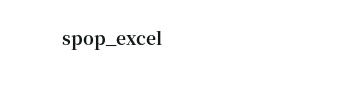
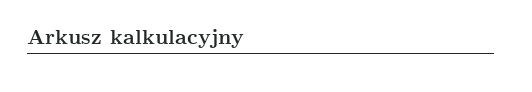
[62,30,162,50] spop_excel -> [27,29,244,48] Arkusz kalkulacyjny

